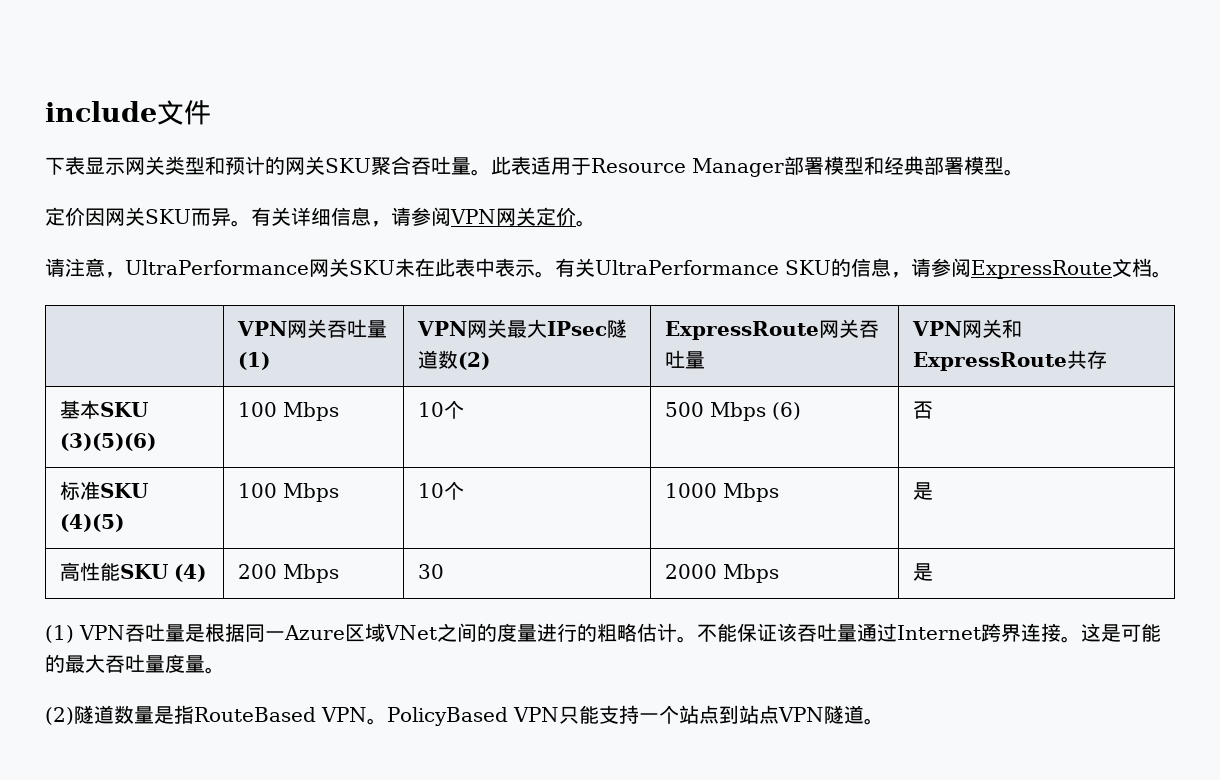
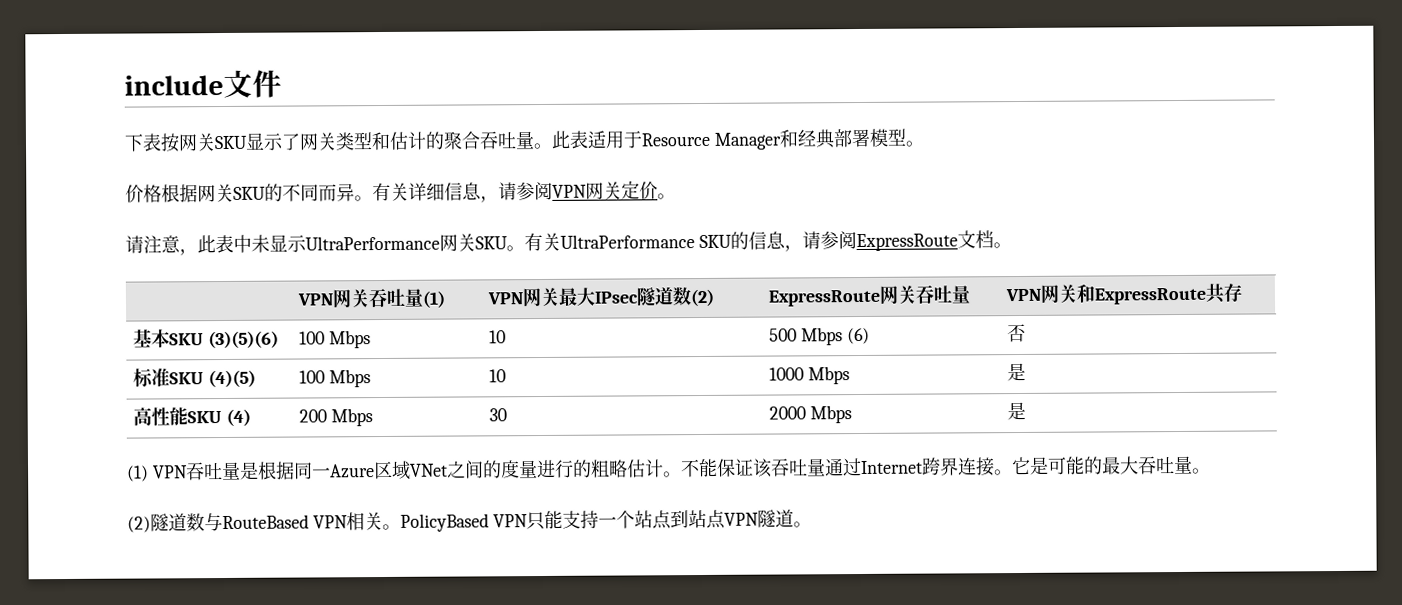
[85,156,371,175] 显示网关类型和预计的网关SKU -> [160,131,445,153] 按网关SKU显示了网关类型和估计的
[783,156,864,175] 部署模型 -> (782, 141) none
[45,207,191,226] 定价因网关SKU -> [125,183,319,203] 价格根据网关SKU的不同
[125,258,535,277] UltraPerformance网关SKU未在此表中表示 -> [197,233,508,254] 此表中未显示UltraPerformance网关SKU
[444,400,465,419] 个 -> (507, 337) none
[444,481,465,500] 个 -> (507, 376) none
[1081,623,1101,642] 这 -> [1010,456,1031,476] 它
[165,654,205,673] 度量 -> (1193, 465) none
[134,705,194,724] 量是指 -> [204,513,223,532] 与
(367, 714) none -> [345,512,383,531] 相关

